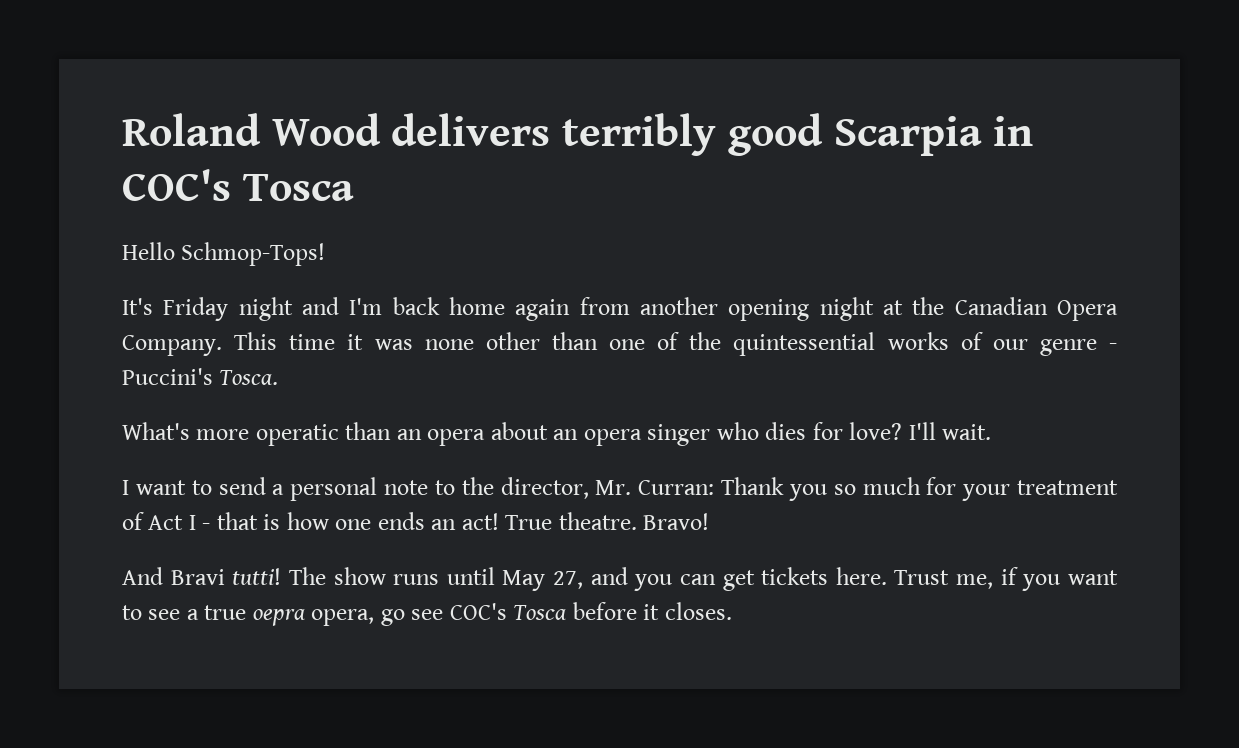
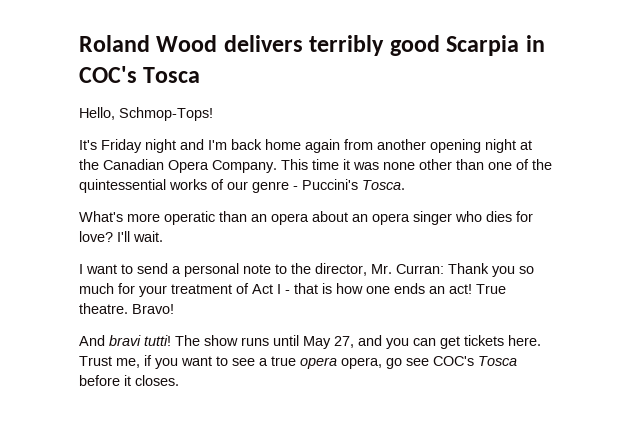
[122,242,175,260] Hello -> [79,107,115,120] Hello,
[170,569,225,585] Bravi -> [109,335,141,346] bravi
[252,609,305,626] oepra -> [300,357,337,369] opera

